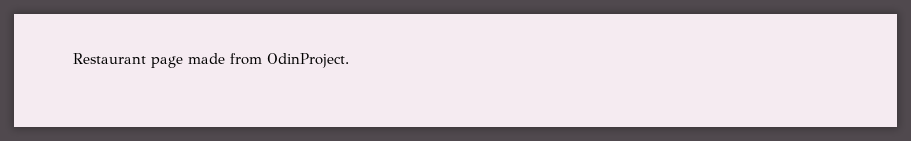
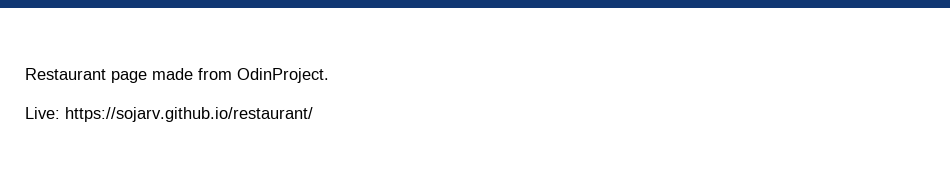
(349, 60) none -> [25,107,313,122] // Live: https://sojarv.github.io/restaurant/

